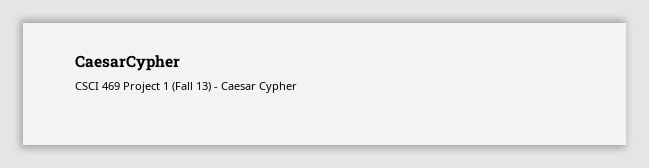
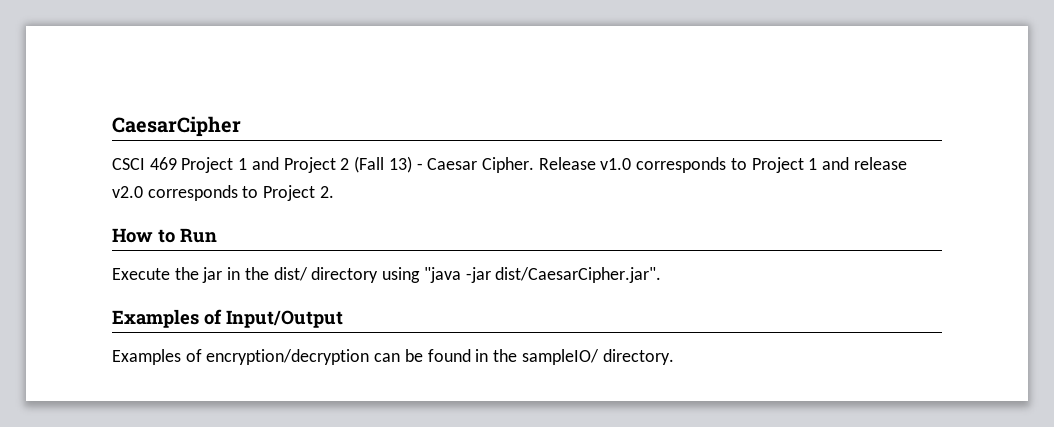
[75,55,180,71] CaesarCypher -> [112,116,241,137] CaesarCipher
(169, 86) none -> [251,157,350,173] and Project 2
[259,82,297,93] Cypher -> [481,157,907,173] [112,185,334,201] [112,228,217,243] [112,267,662,283] [112,309,343,328] [112,349,674,365] Cipher. Release v1.0 corresponds to Project 1 and release v2.0 corresponds to Project 2. // How to Run // Execute the jar in the dist/ directory using "java -jar dist/CaesarCipher.jar". // Examples of Input/Output // Examples of encryption/decryption can be found in the sampleIO/ directory.

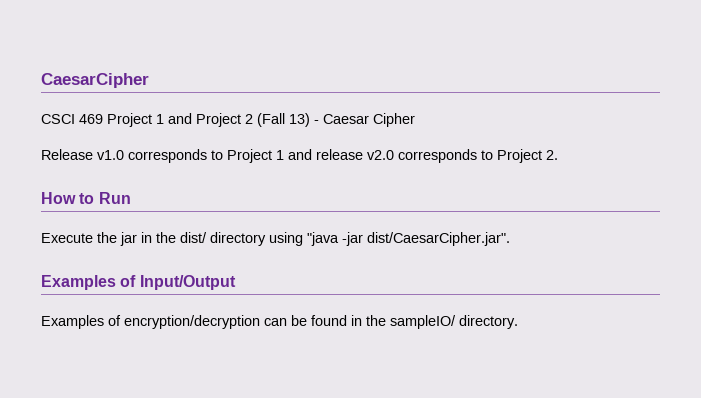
[481,157,534,173] Cipher. -> [373,113,415,127] Cipher //

